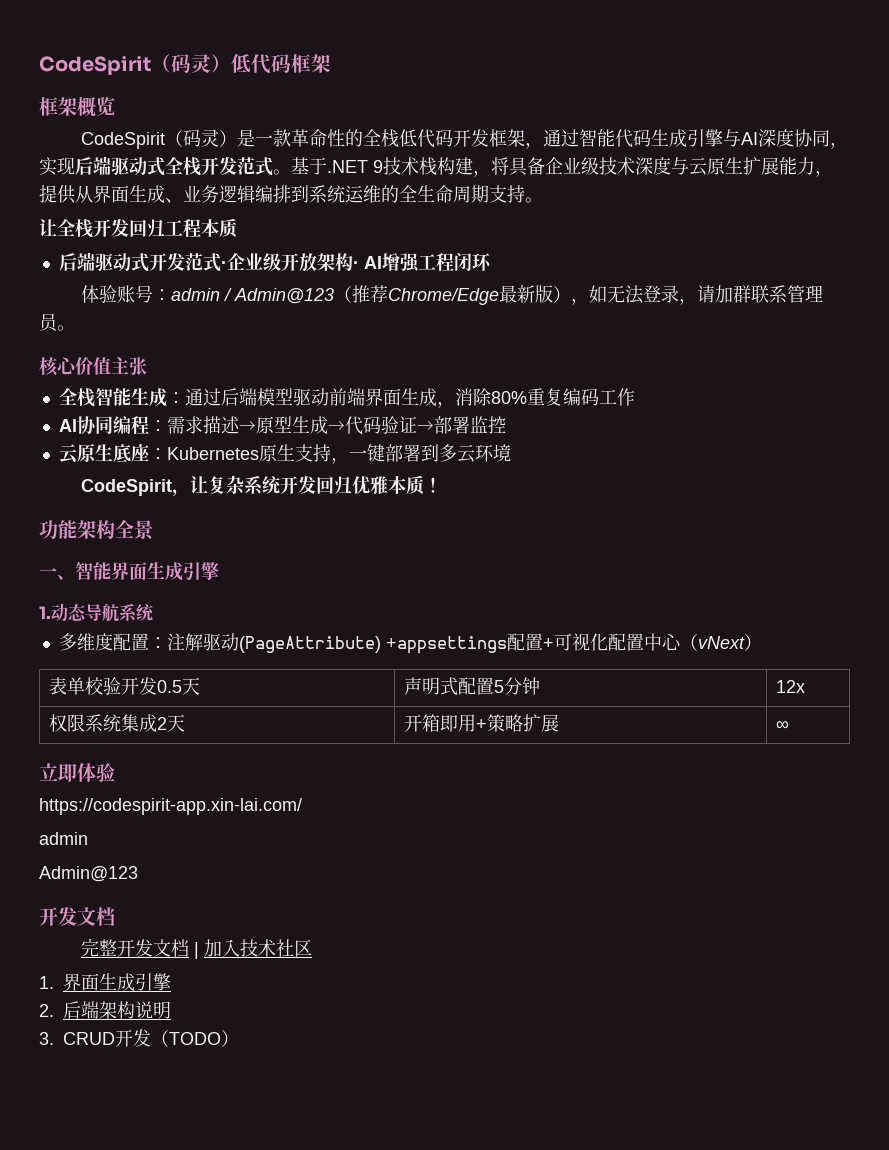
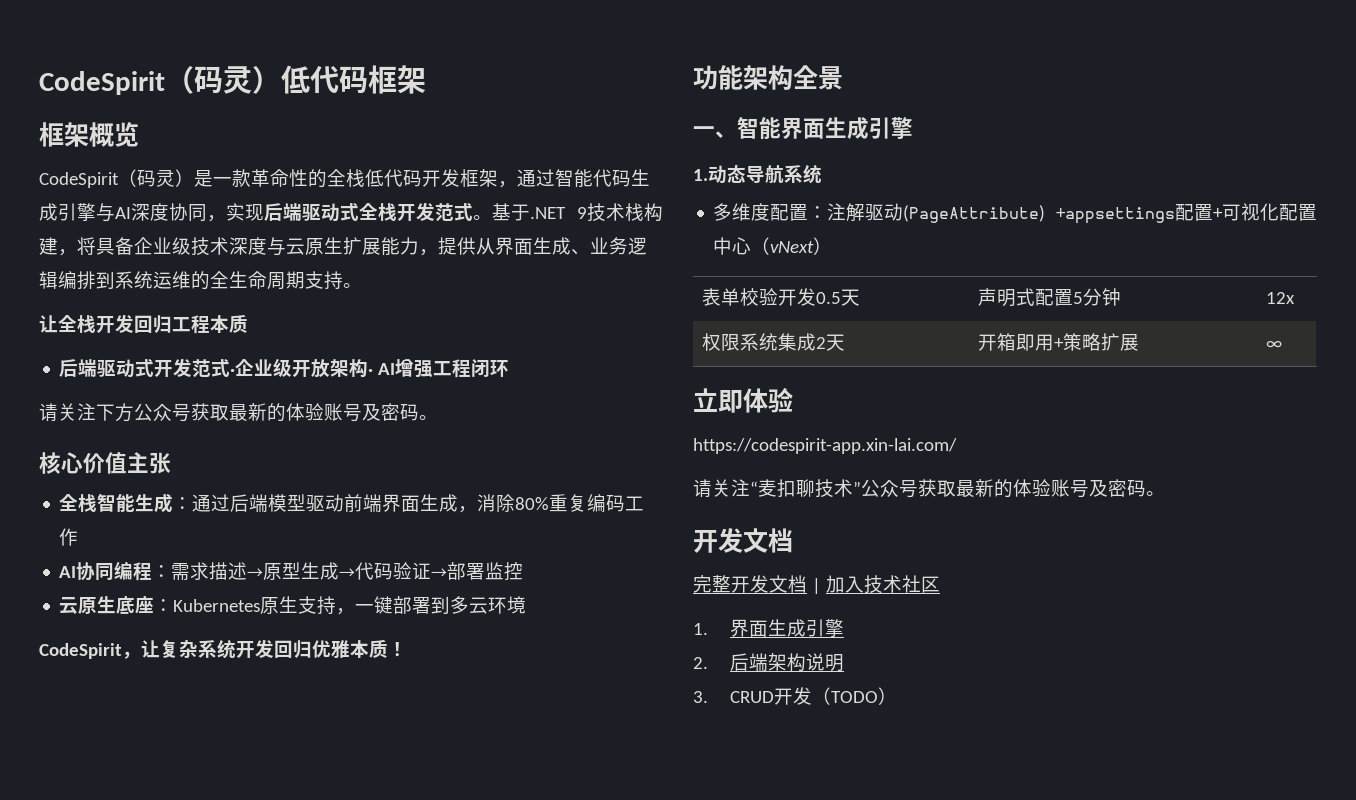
[80,285,823,305] [39,313,59,332] 体验账号：admin / Admin@123（推荐Chrome/Edge最新版），如无法登录，请加群联系管理员 -> [39,403,419,422] 请关注下方公众号获取最新的体验账号及密码
[39,832,88,845] [39,866,138,882] admin // Admin@123 -> [693,479,1165,498] 请关注“麦扣聊技术”公众号获取最新的体验账号及密码。

